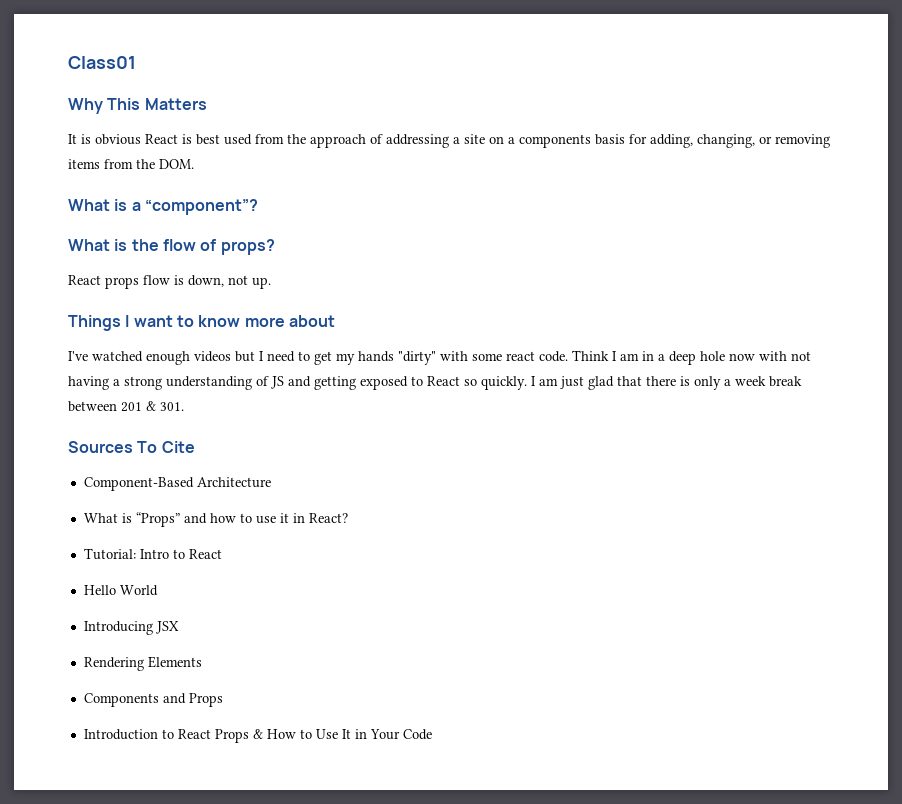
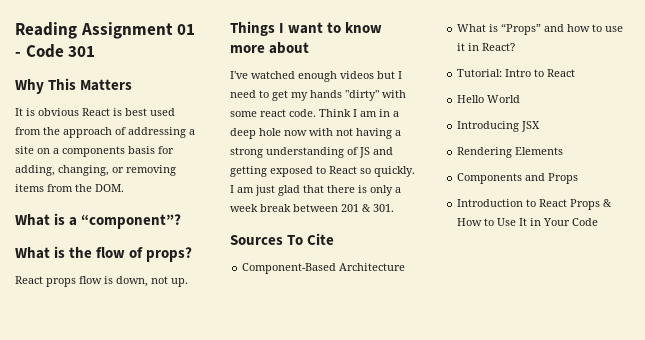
[68,56,136,69] Class01 -> [15,22,196,39] [15,44,96,58] Reading Assignment 01 - Code 301

